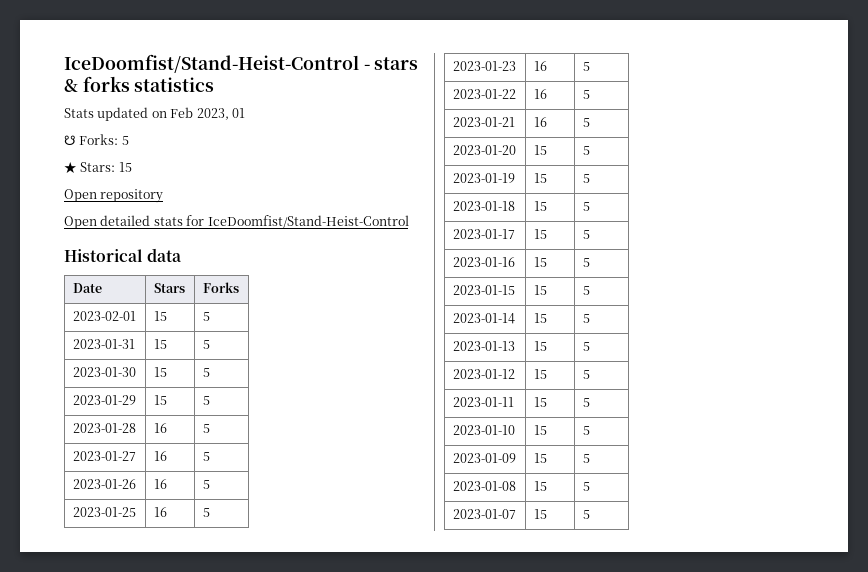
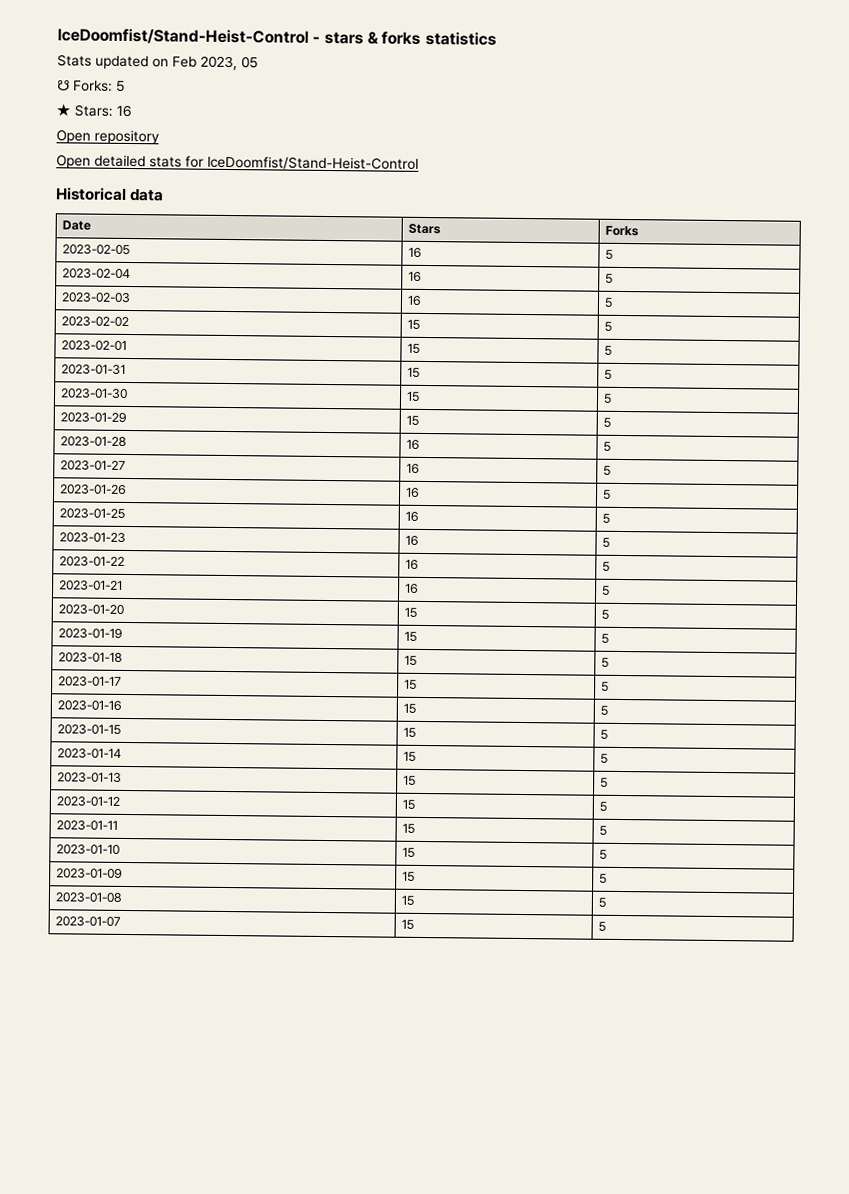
[231,108,245,118] 01 -> [241,56,258,69] 05
[118,162,132,172] 15 -> [116,104,132,118] 16
(239, 287) none -> [62,244,131,256] [408,247,423,258] [605,249,614,260] [62,268,132,280] [408,271,423,282] [605,273,614,284] [61,292,132,304] [407,295,423,306] [604,297,614,308] [61,316,130,328] [407,319,421,330] [604,321,613,332] // 2023-02-05 | 16 | 5 // 2023-02-04 | 16 | 5 // 2023-02-03 | 16 | 5 // 2023-02-02 | 15 | 5

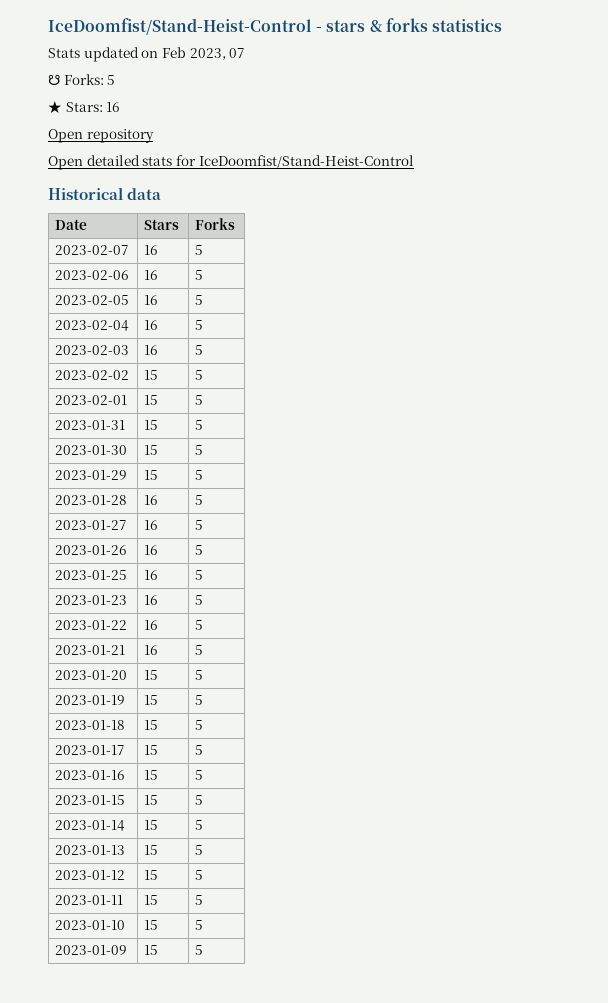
[241,56,258,69] 05 -> [229,48,245,58] 07
(640, 231) none -> [55,245,129,255] [144,245,159,255] [195,245,204,255] [55,270,130,280] [144,270,159,280] [195,270,204,280] // 2023-02-07 | 16 | 5 // 2023-02-06 | 16 | 5
[55,892,123,903] [401,895,415,906] [598,897,607,908] [55,916,122,927] [401,919,415,930] [598,921,607,932] // 2023-01-08 | 15 | 5 // 2023-01-07 | 15 | 5 -> (204, 950) none

